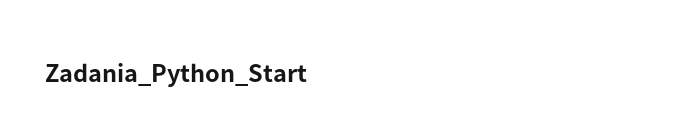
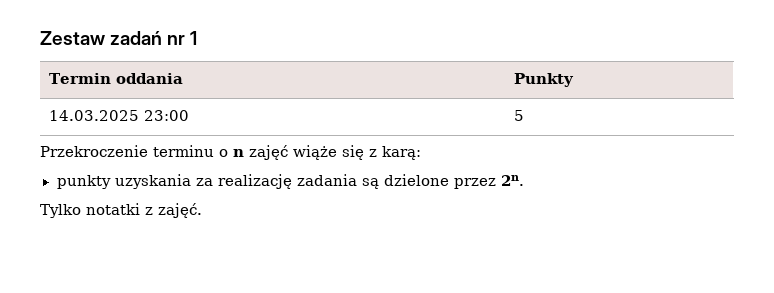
[45,63,307,87] Zadania_Python_Start -> [40,31,198,45] [48,73,183,84] [513,73,574,87] [48,110,189,121] [513,110,524,121] [40,145,421,160] [56,174,524,189] [40,203,202,218] Zestaw zadań nr 1 // Termin oddania | Punkty // 14.03.2025 23:00 | 5 // Przekroczenie terminu o n zajęć wiąże się z karą: // punkty uzyskania za realizację zadania są dzielone przez 2n. // Tylko notatki z zajęć.

